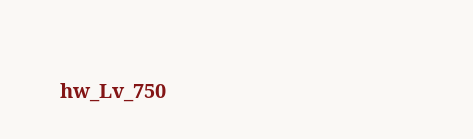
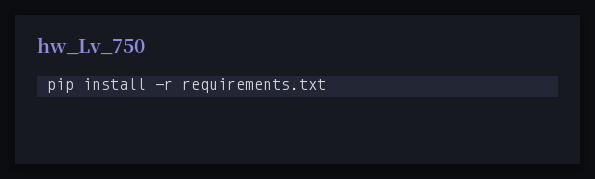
(166, 92) none -> [46,78,326,93] // pip install -r requirements.txt

